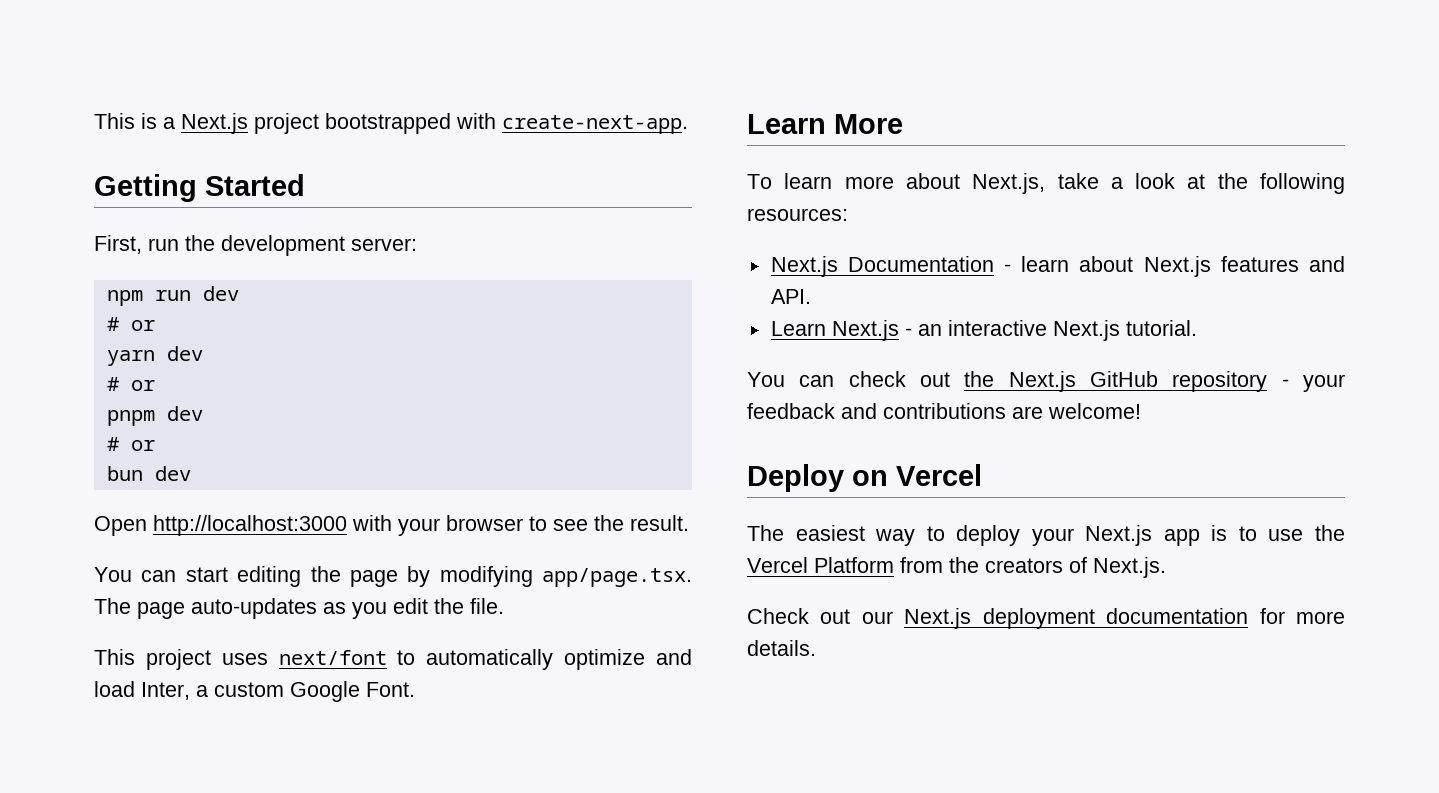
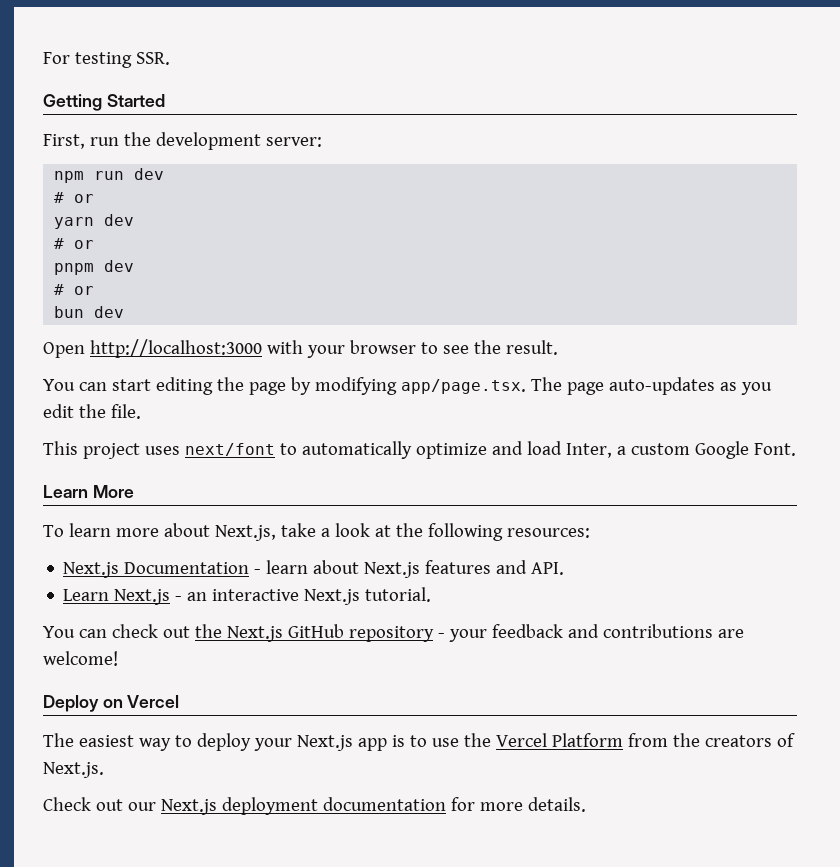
[94,113,688,134] This is a Next.js project bootstrapped with create-next-app. -> [43,52,170,68] For testing SSR.

